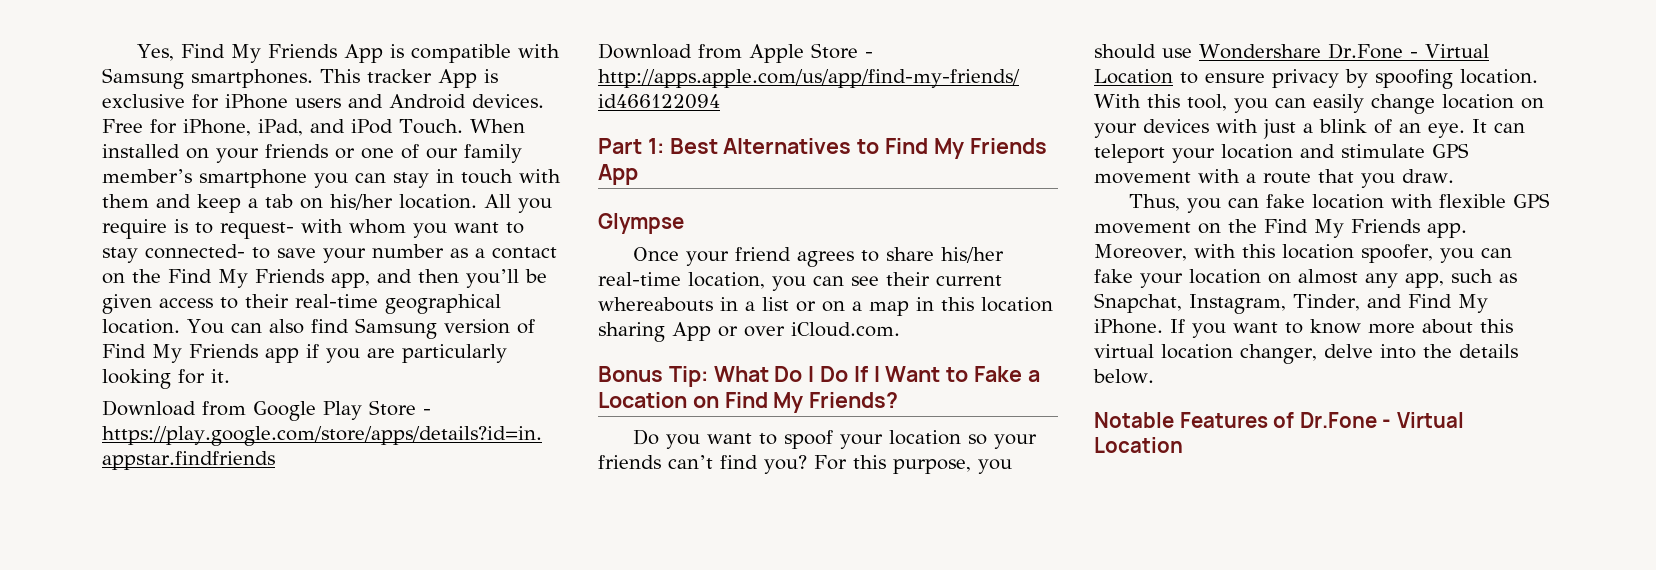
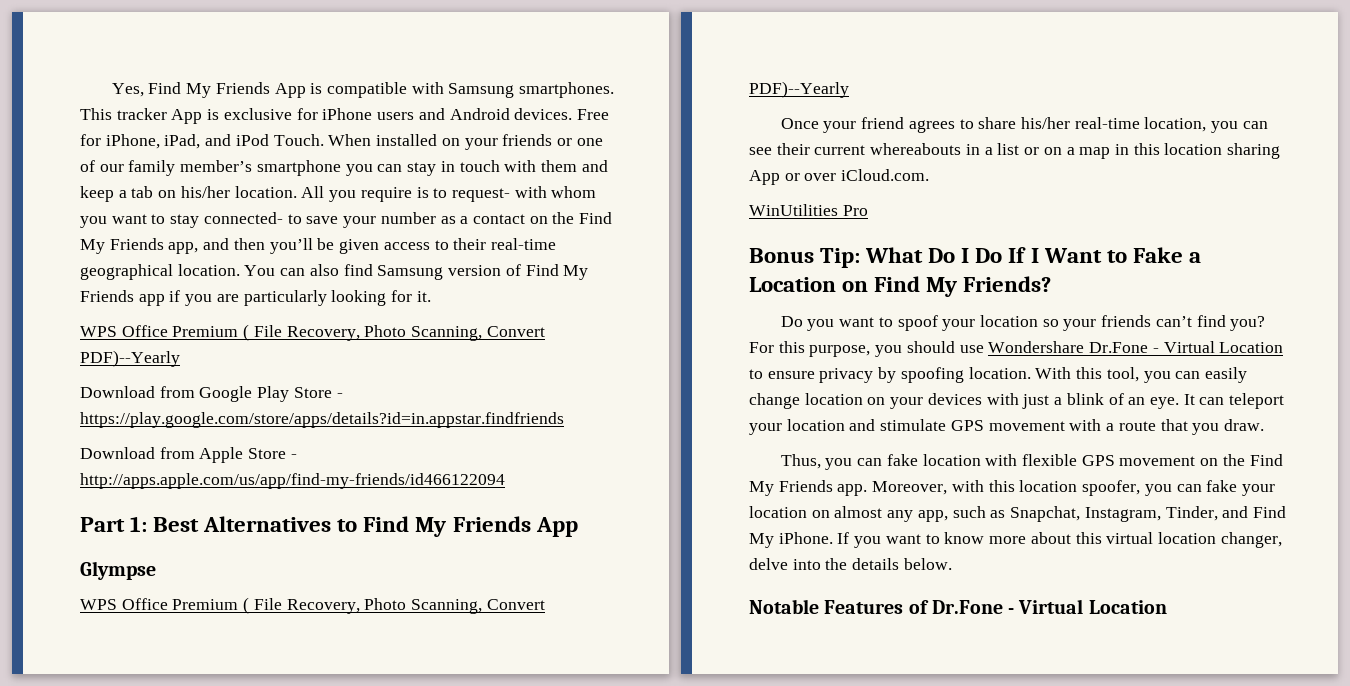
(230, 376) none -> [80,324,545,341] [80,350,180,367] // WPS Office Premium ( File Recovery, Photo Scanning, Convert PDF)--Yearly
(684, 223) none -> [80,597,545,614] [749,81,849,98] // WPS Office Premium ( File Recovery, Photo Scanning, Convert PDF)--Yearly
(900, 329) none -> [749,204,868,216] // WinUtilities Pro

